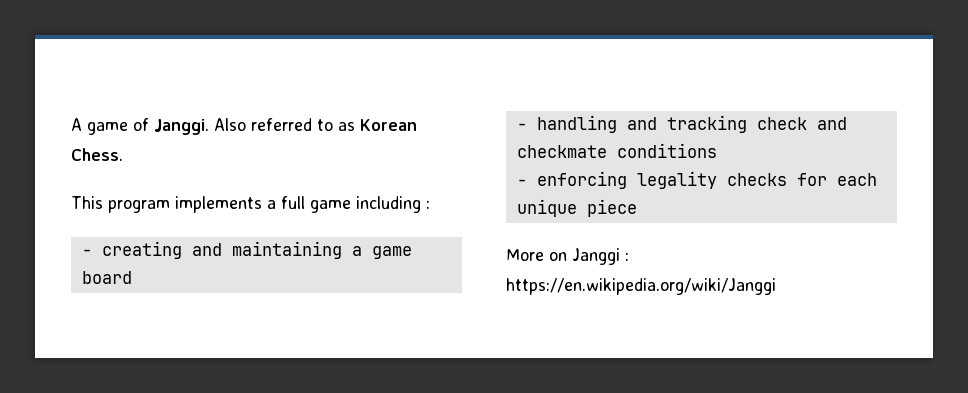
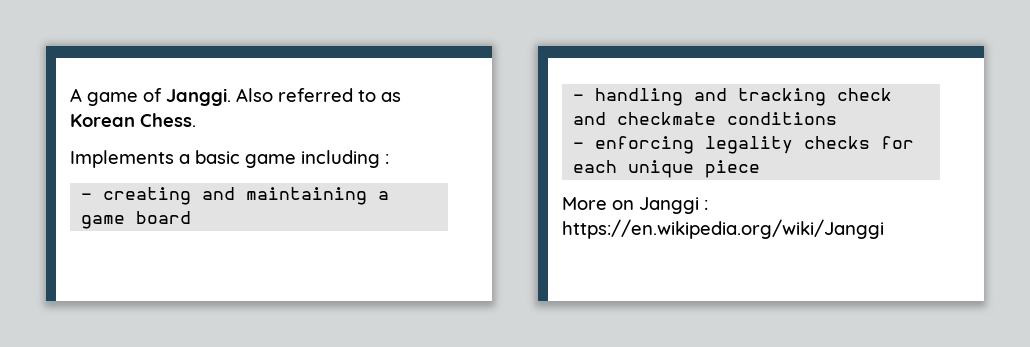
[71,196,305,213] This program implements a full -> [70,150,240,168] Implements a basic

